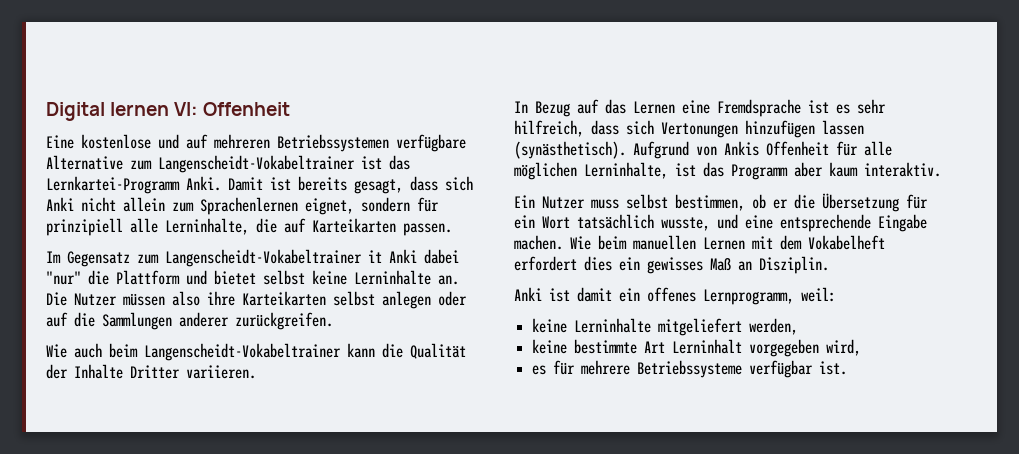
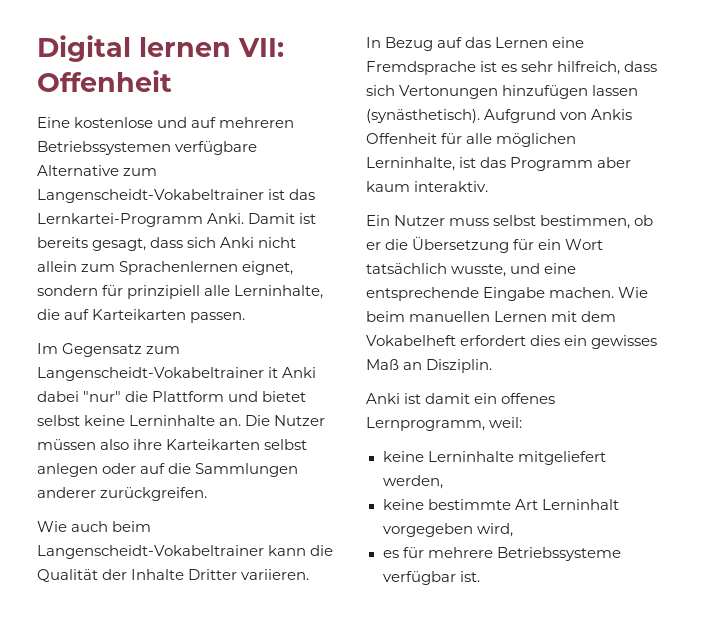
[174,102,199,116] VI: -> [238,38,284,57] VII:

